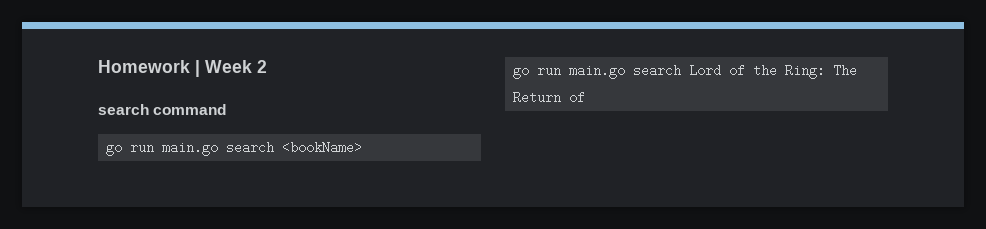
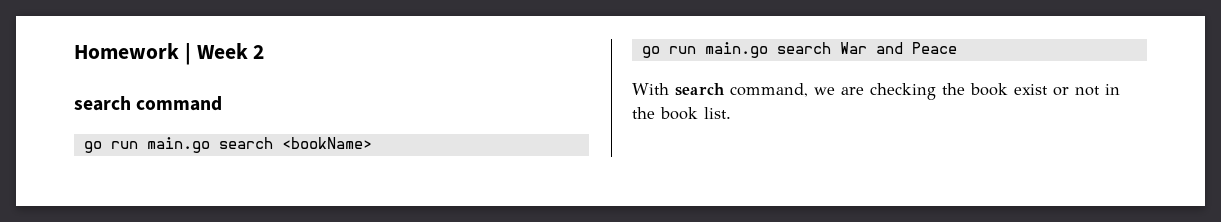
[689,64,858,79] [513,91,586,104] Lord of the Ring: The Return of -> [839,42,957,54] [632,83,1120,100] [632,107,731,120] War and Peace // With search command, we are checking the book exist or not in the book list.

